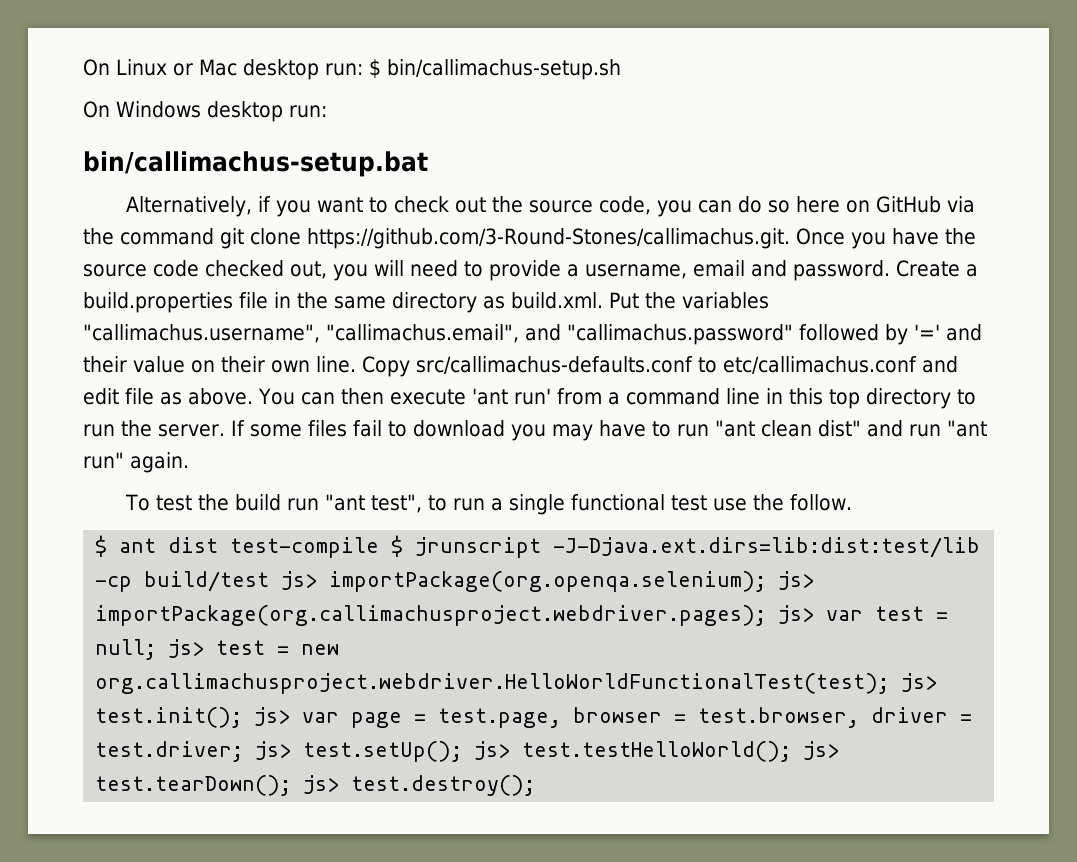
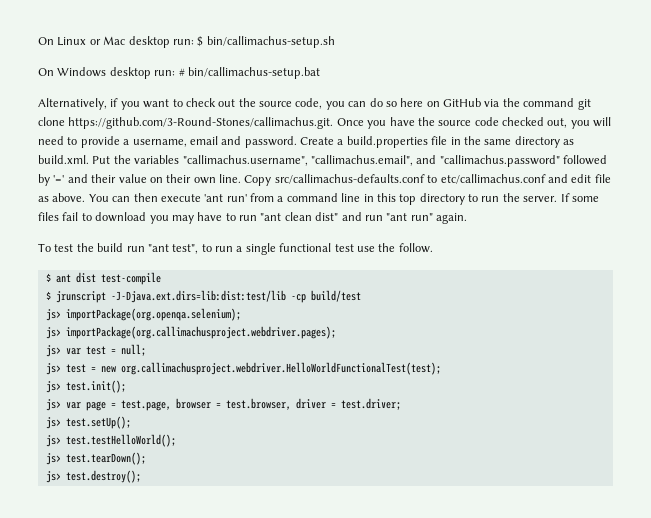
(327, 111) // -> [178,68,185,76] #
(380, 547) none -> (161, 278) //
(270, 581) none -> (361, 296) //
(767, 581) none -> (241, 314) //
(767, 615) none -> (336, 332) //
(157, 649) none -> (146, 350) //
(890, 683) none -> (441, 368) //
(243, 717) none -> (126, 386) //
(244, 751) none -> (401, 404) //
(463, 751) none -> (131, 422) //
(792, 751) none -> (176, 440) //
(292, 785) none -> (146, 458) //

